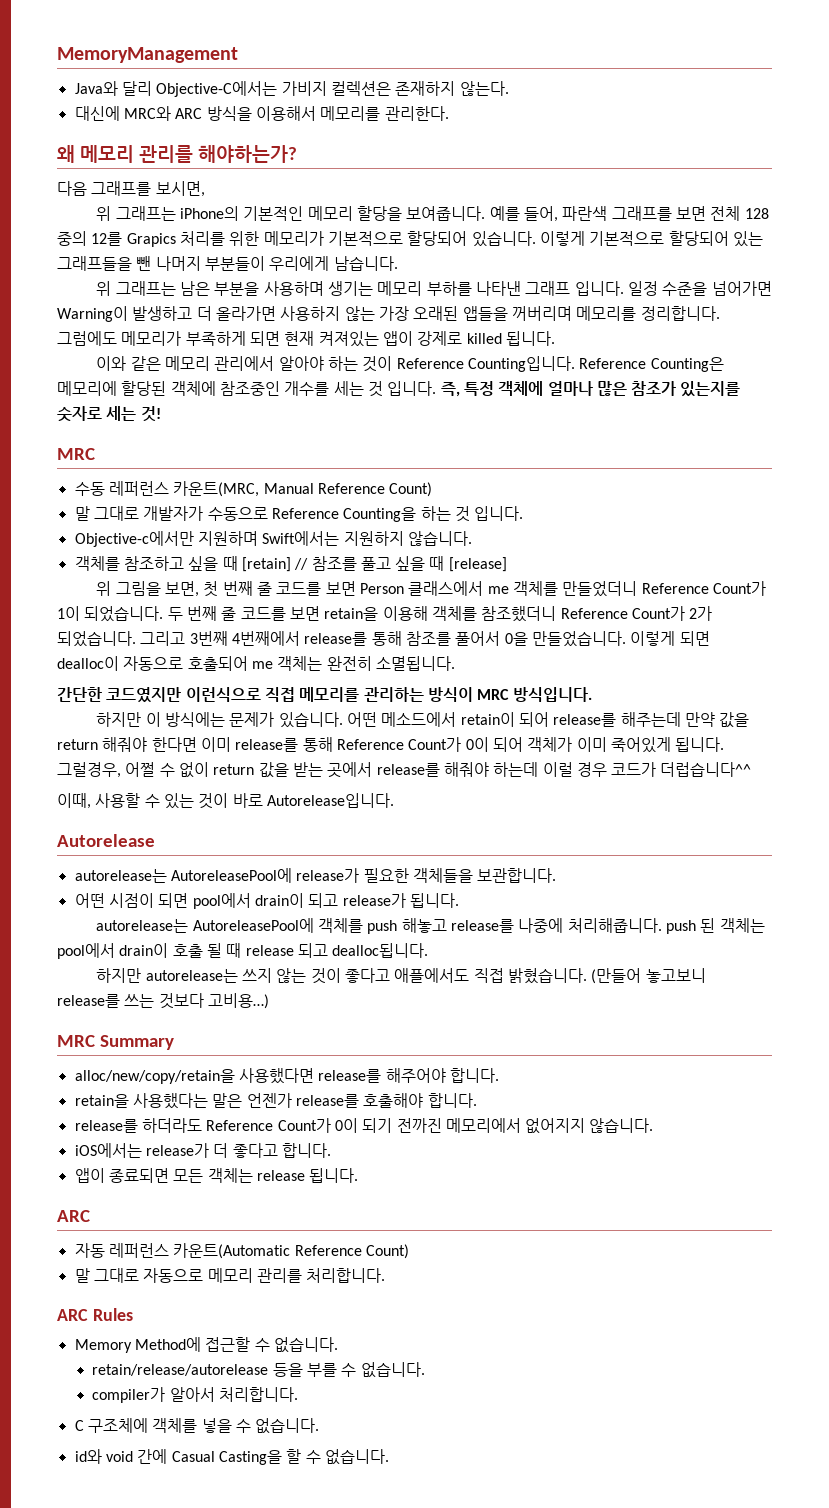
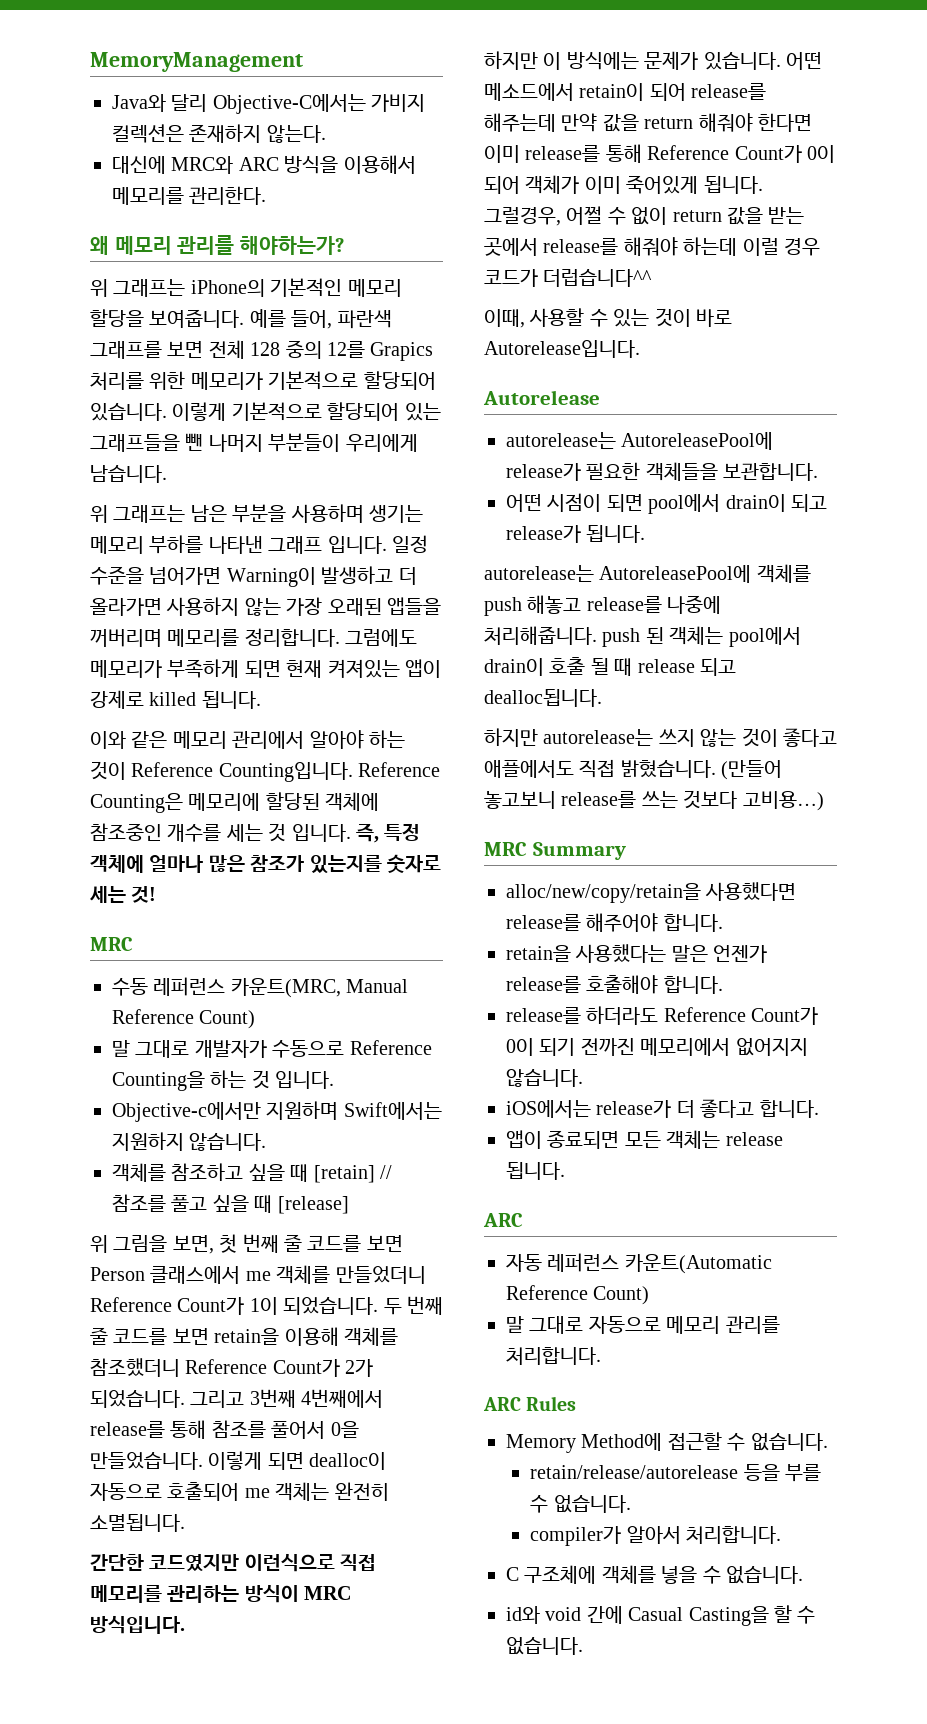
[57,181,205,197] // 다음 그래프를 보시면, -> (345, 245) none

